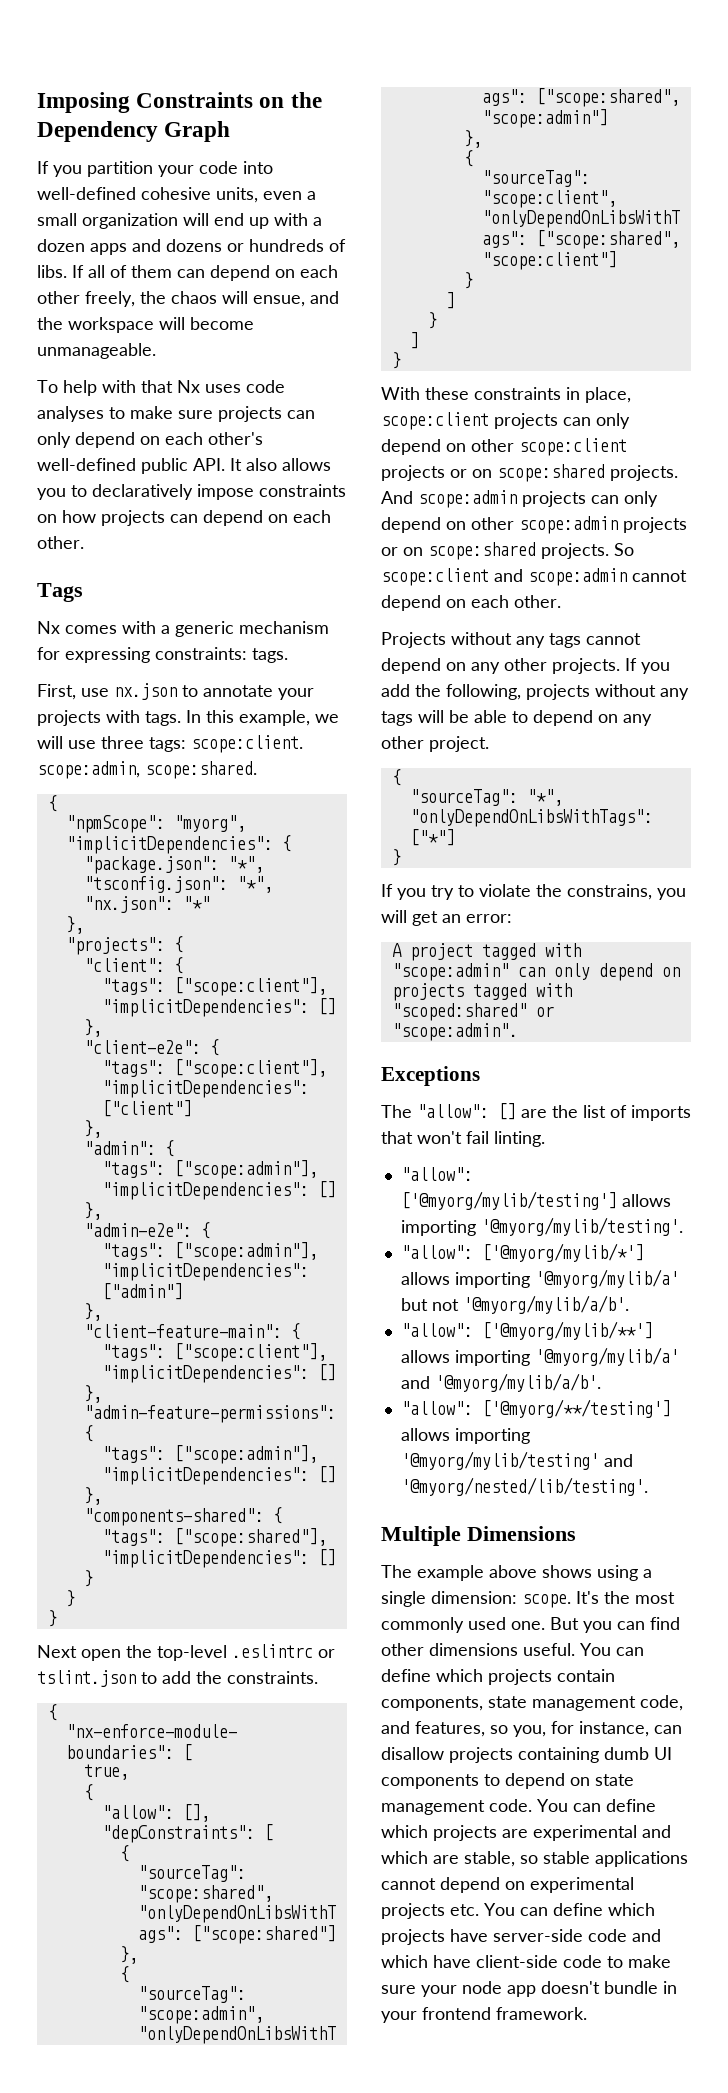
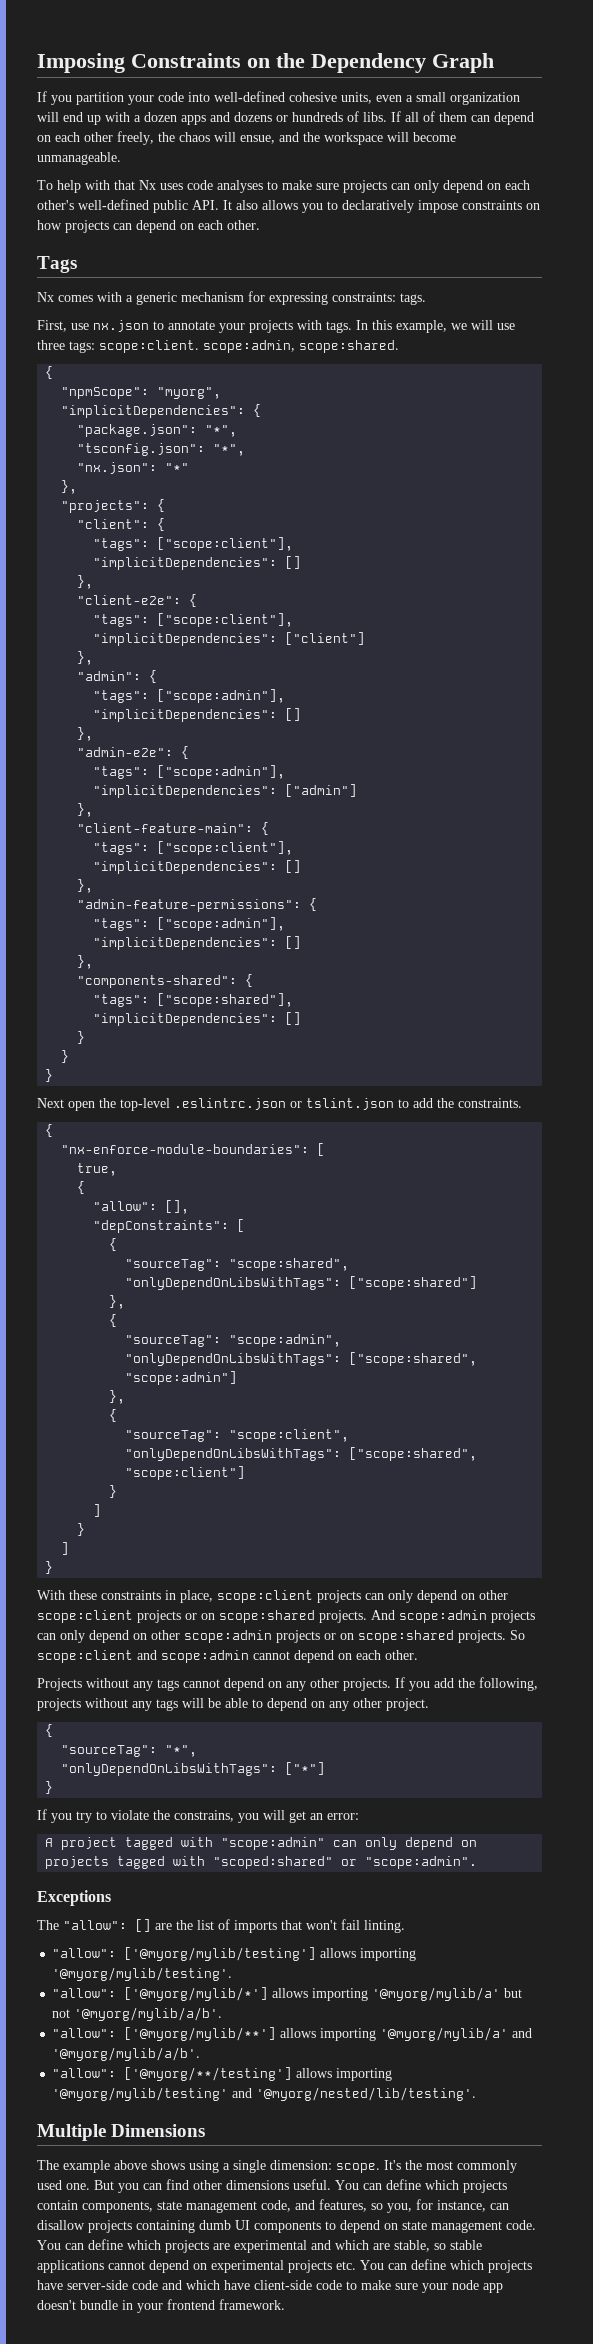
[232,1644,313,1658] .eslintrc -> [174,1098,286,1110] .eslintrc.json

